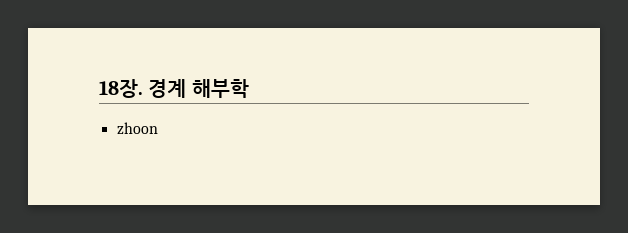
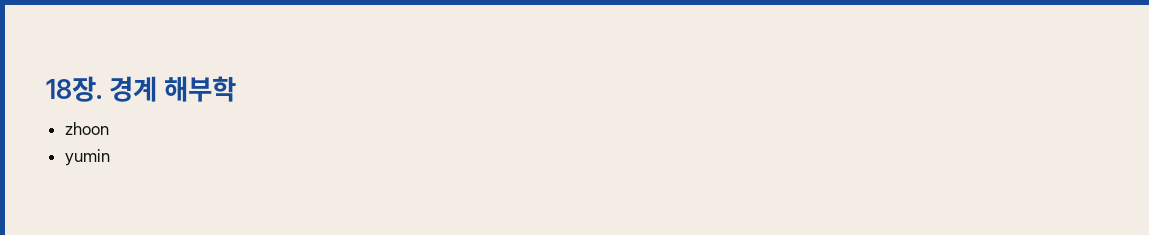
(158, 128) none -> [64,149,110,166] // yumin

